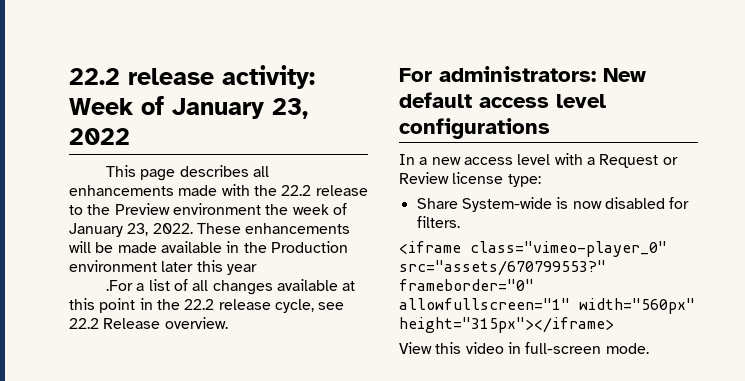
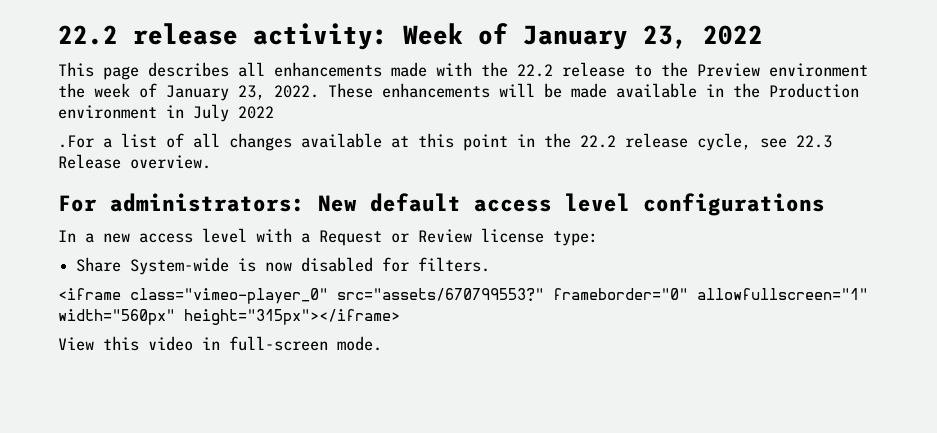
[161,260,257,275] later this year -> [166,104,274,122] in July 2022
[69,318,99,329] 22.2 -> [796,135,832,148] 22.3

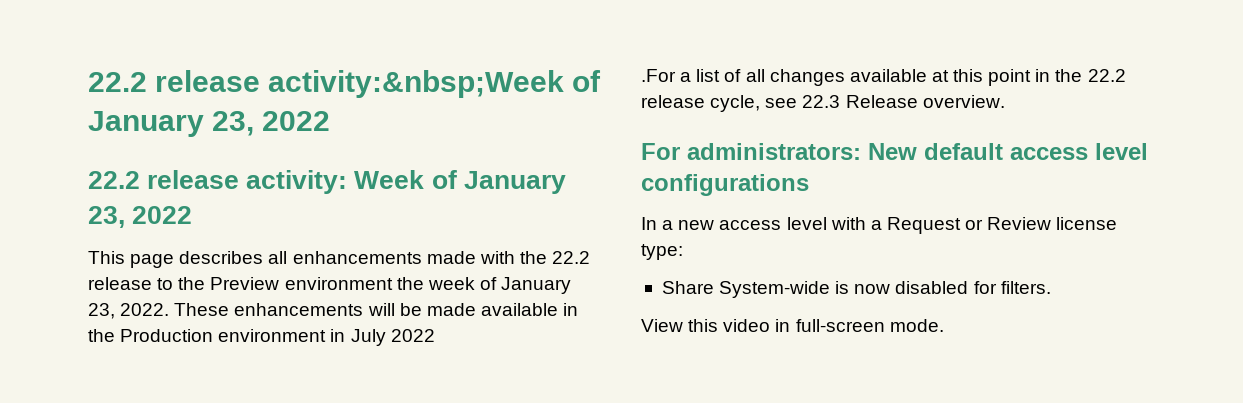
[58,23,238,45] 22.2 release -> [88,70,602,98] [88,111,331,137] [88,170,240,189] 22.2 release activity:&nbsp;Week of January 23, 2022 // 22.2 release
[58,288,868,304] [58,309,400,325] // <iframe class="vimeo-player_0" src="assets/670799553?" frameborder="0" allowfullscreen="1" width="560px" height="315px"></iframe> -> (1051, 287) none

